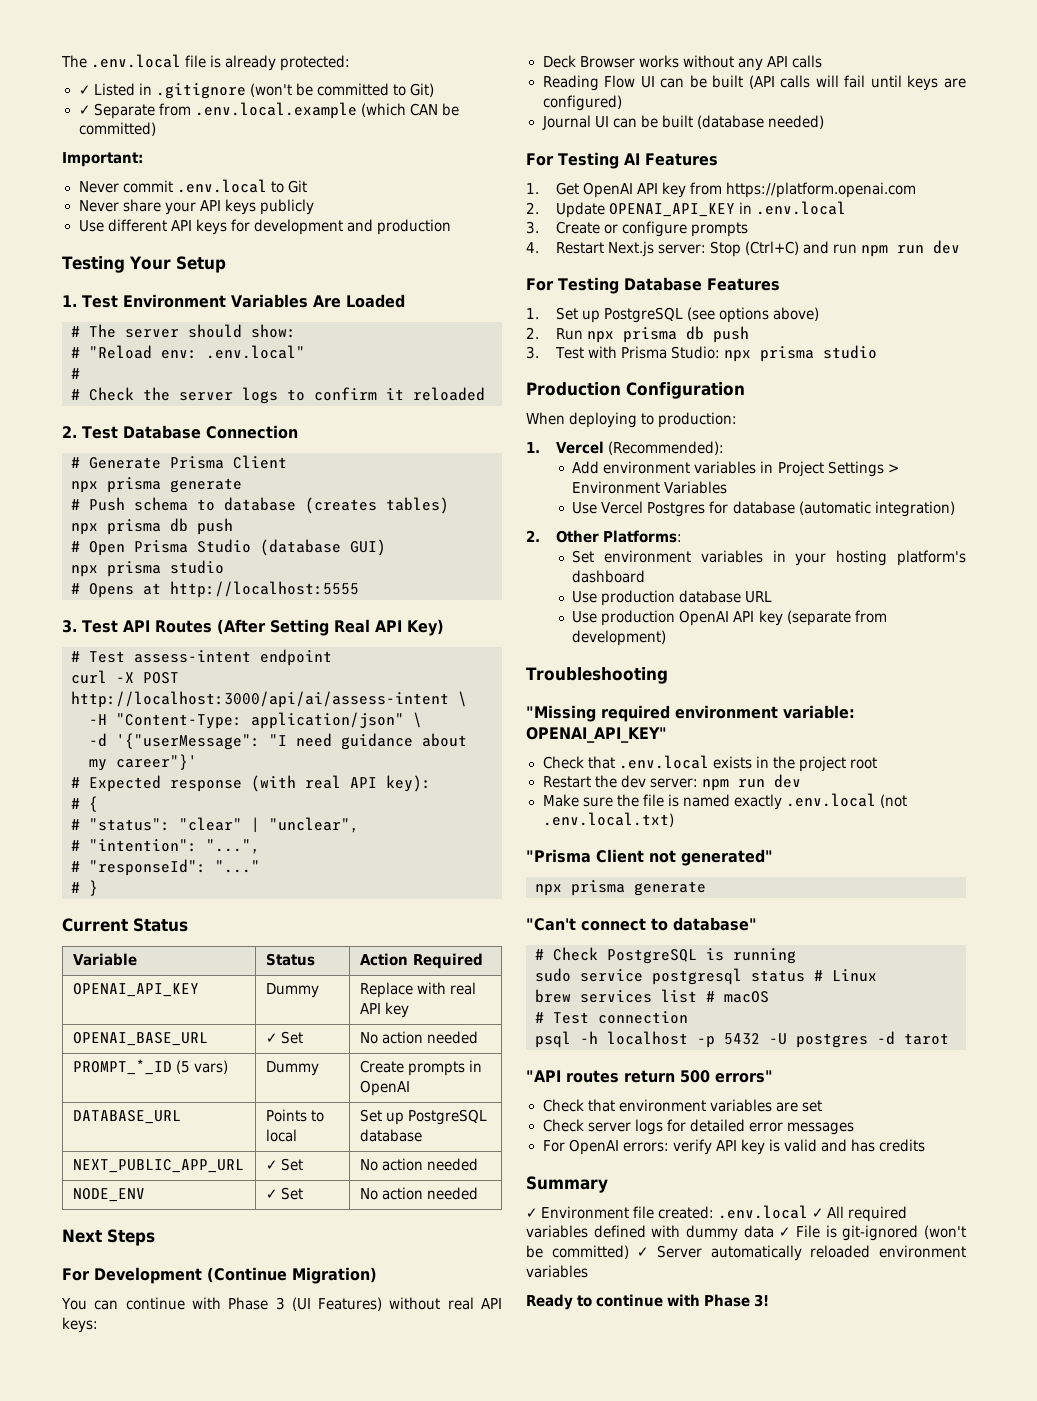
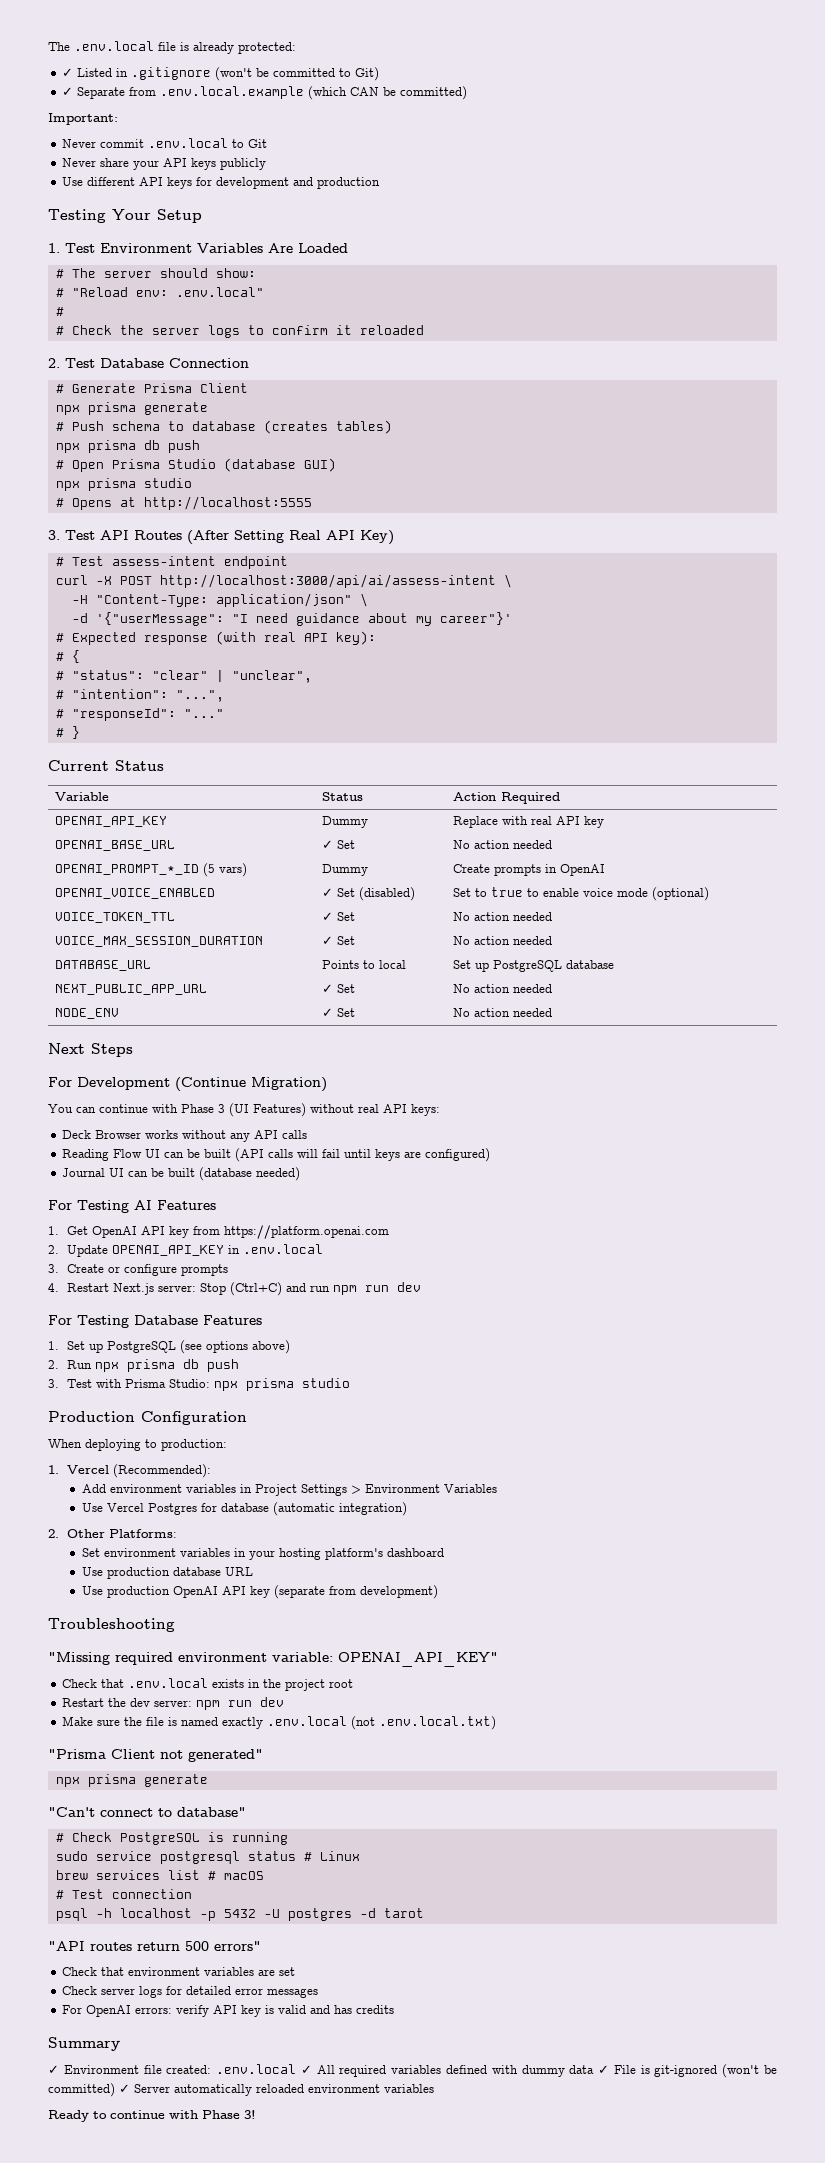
[72,1059,172,1075] PROMPT_*_ID -> [55,864,200,875] OPENAI_PROMPT_*_ID
(410, 1088) none -> [55,888,216,899] [322,887,416,901] [453,887,710,901] [55,912,176,923] [322,912,356,921] [453,912,553,921] [55,936,264,947] [322,936,356,945] [453,936,553,945] // OPENAI_VOICE_ENABLED | ✓ Set (disabled) | Set to true to enable voice mode (optional) // VOICE_TOKEN_TTL | ✓ Set | No action needed // VOICE_MAX_SESSION_DURATION | ✓ Set | No action needed

